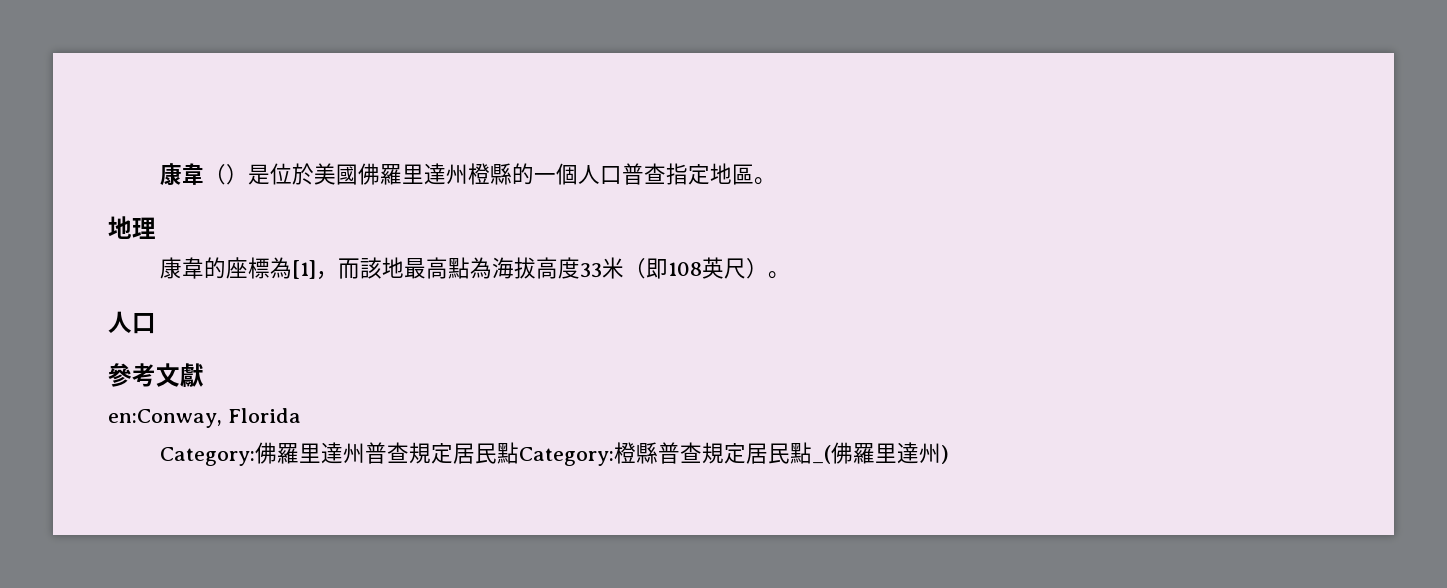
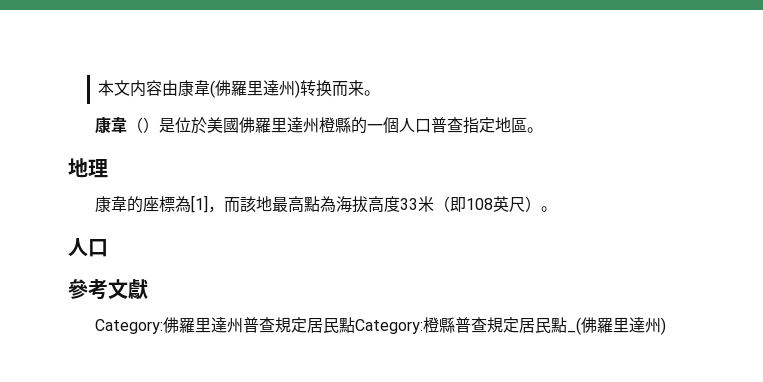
(159, 174) none -> [98,80,381,98] 本文内容由康韋(佛羅里達州)转换而来。 //
[108,408,301,428] // en:Conway, Florida -> (148, 289) none

